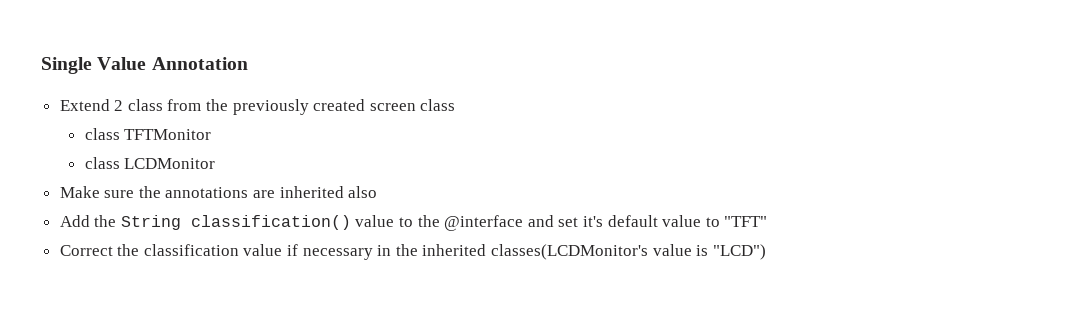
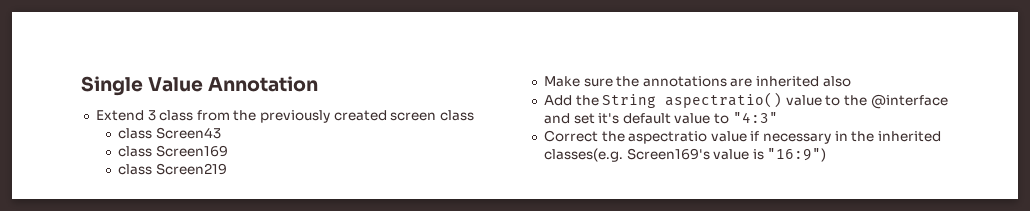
[114,100,124,111] 2 -> [147,110,156,121] 3
[124,129,212,140] [84,157,216,169] TFTMonitor // class LCDMonitor -> [155,127,221,139] [118,145,228,157] [118,163,227,175] Screen43 // class Screen169 // class Screen219
[190,215,351,230] classification() -> [665,92,783,108] aspectratio()
[724,216,768,227] "TFT" -> [732,112,778,123] "4:3"
[143,244,239,256] classification -> [628,131,708,144] aspectratio
[491,244,649,260] classes(LCDMonitor's -> [543,148,710,162] classes(e.g. Screen169's
[712,244,766,260] "LCD") -> [767,148,827,162] "16:9")

